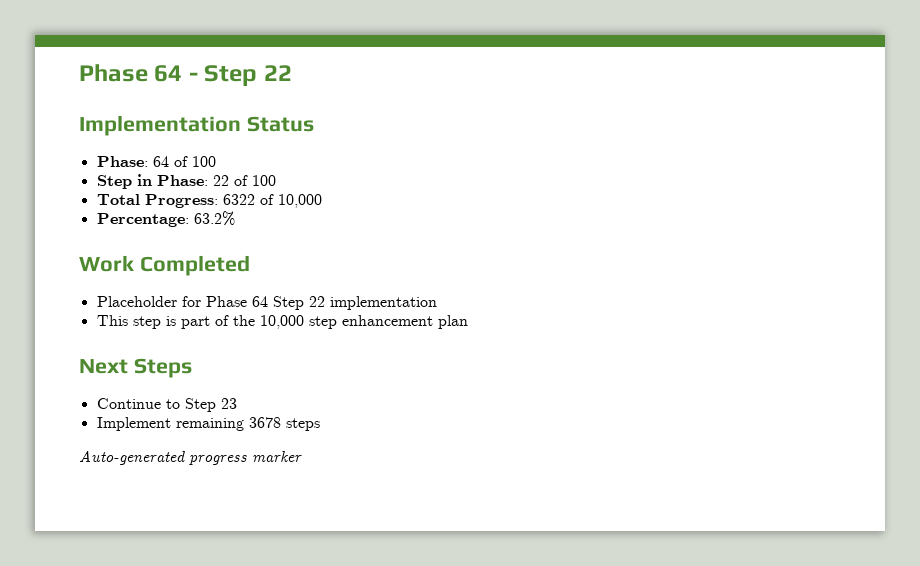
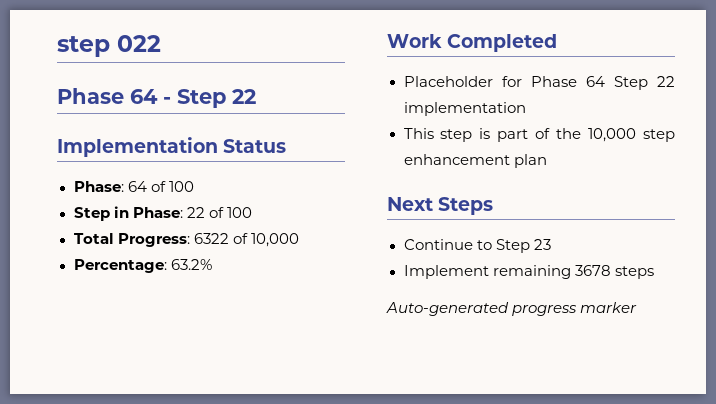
(79, 73) none -> [57,35,161,57] step 022 //

